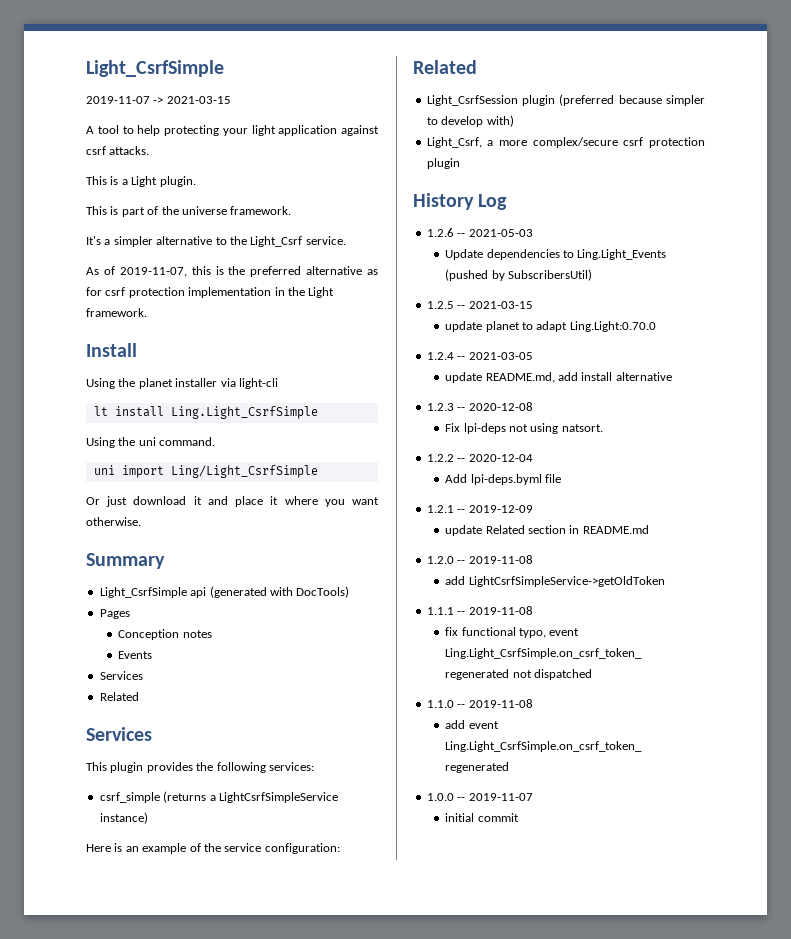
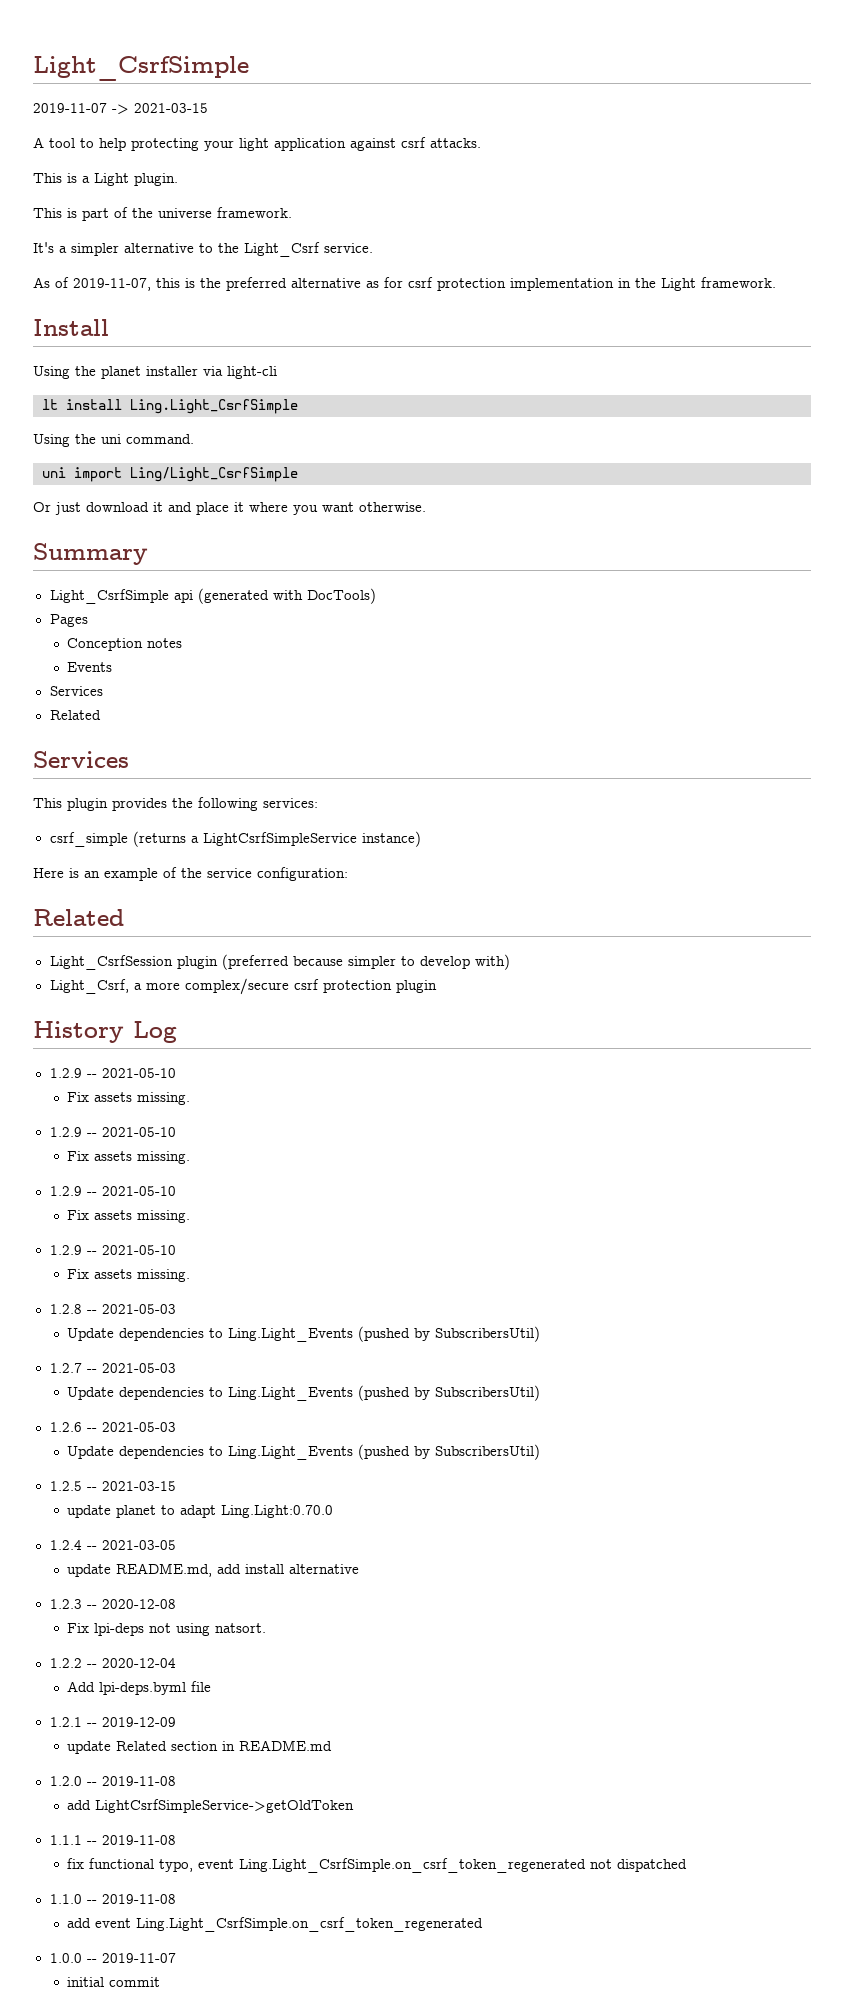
(508, 202) none -> [49,1068,176,1078] [67,1092,191,1105] [49,1127,176,1137] [67,1151,191,1164] [49,1186,176,1196] [67,1210,191,1223] [49,1245,176,1255] [67,1269,191,1282] [49,1304,176,1314] [67,1326,541,1342] [49,1363,176,1373] [67,1385,541,1401] // 1.2.9 -- 2021-05-10 // Fix assets missing. // 1.2.9 -- 2021-05-10 // Fix assets missing. // 1.2.9 -- 2021-05-10 // Fix assets missing. // 1.2.9 -- 2021-05-10 // Fix assets missing. // 1.2.8 -- 2021-05-03 // Update dependencies to Ling.Light_Events (pushed by SubscribersUtil) // 1.2.7 -- 2021-05-03 // Update dependencies to Ling.Light_Events (pushed by SubscribersUtil)

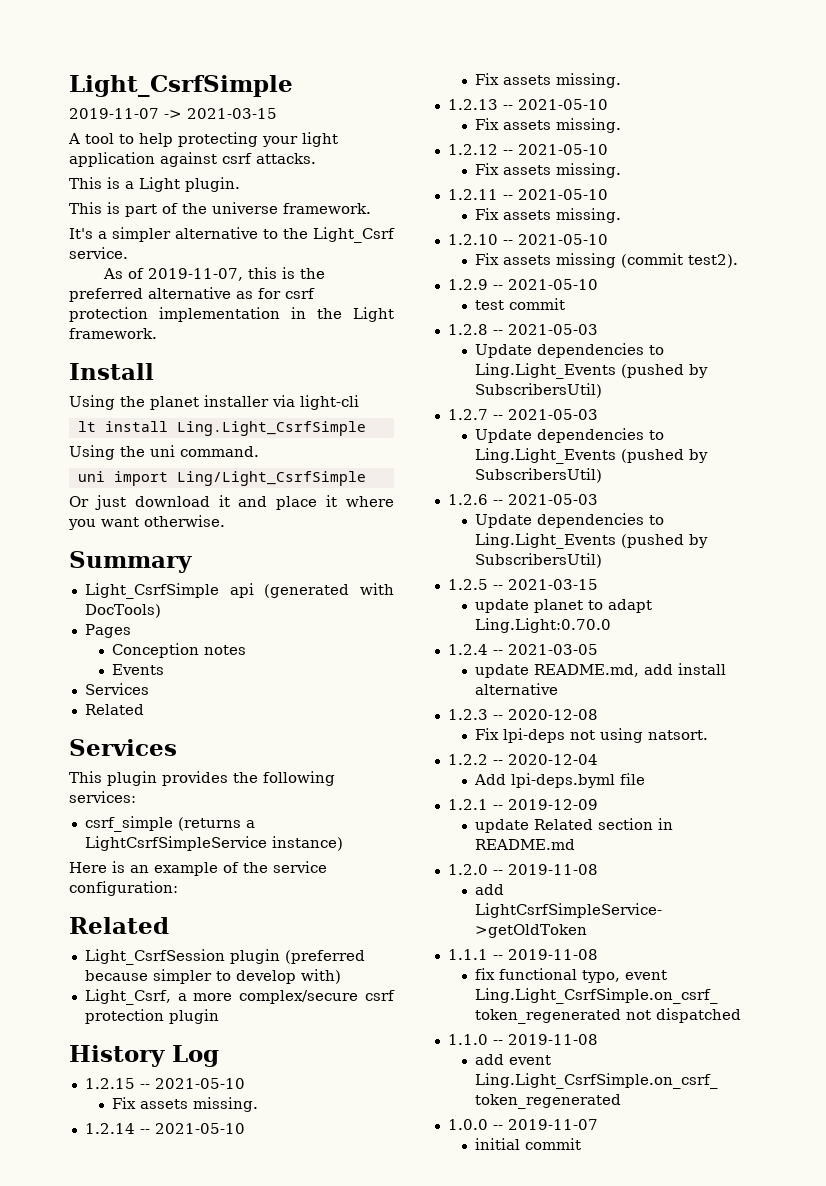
[49,1068,176,1078] [67,1092,191,1105] [49,1127,176,1137] [67,1151,191,1164] [49,1186,176,1196] [67,1210,191,1223] [49,1245,176,1255] [67,1269,191,1282] 1.2.9 -- 2021-05-10 // Fix assets missing. // 1.2.9 -- 2021-05-10 // Fix assets missing. // 1.2.9 -- 2021-05-10 // Fix assets missing. // 1.2.9 -- 2021-05-10 // Fix assets missing. -> [84,1078,245,1089] [112,1097,259,1112] [84,1123,245,1134] [475,73,622,88] [447,99,608,110] [475,118,622,133] [447,144,608,155] [475,163,622,178] [447,189,608,200] [475,208,622,223] [447,234,608,245] [475,253,739,268] [447,279,598,290] [475,298,566,310] 1.2.15 -- 2021-05-10 // Fix assets missing. // 1.2.14 -- 2021-05-10 // Fix assets missing. // 1.2.13 -- 2021-05-10 // Fix assets missing. // 1.2.12 -- 2021-05-10 // Fix assets missing. // 1.2.11 -- 2021-05-10 // Fix assets missing. // 1.2.10 -- 2021-05-10 // Fix assets missing (commit test2). // 1.2.9 -- 2021-05-10 // test commit

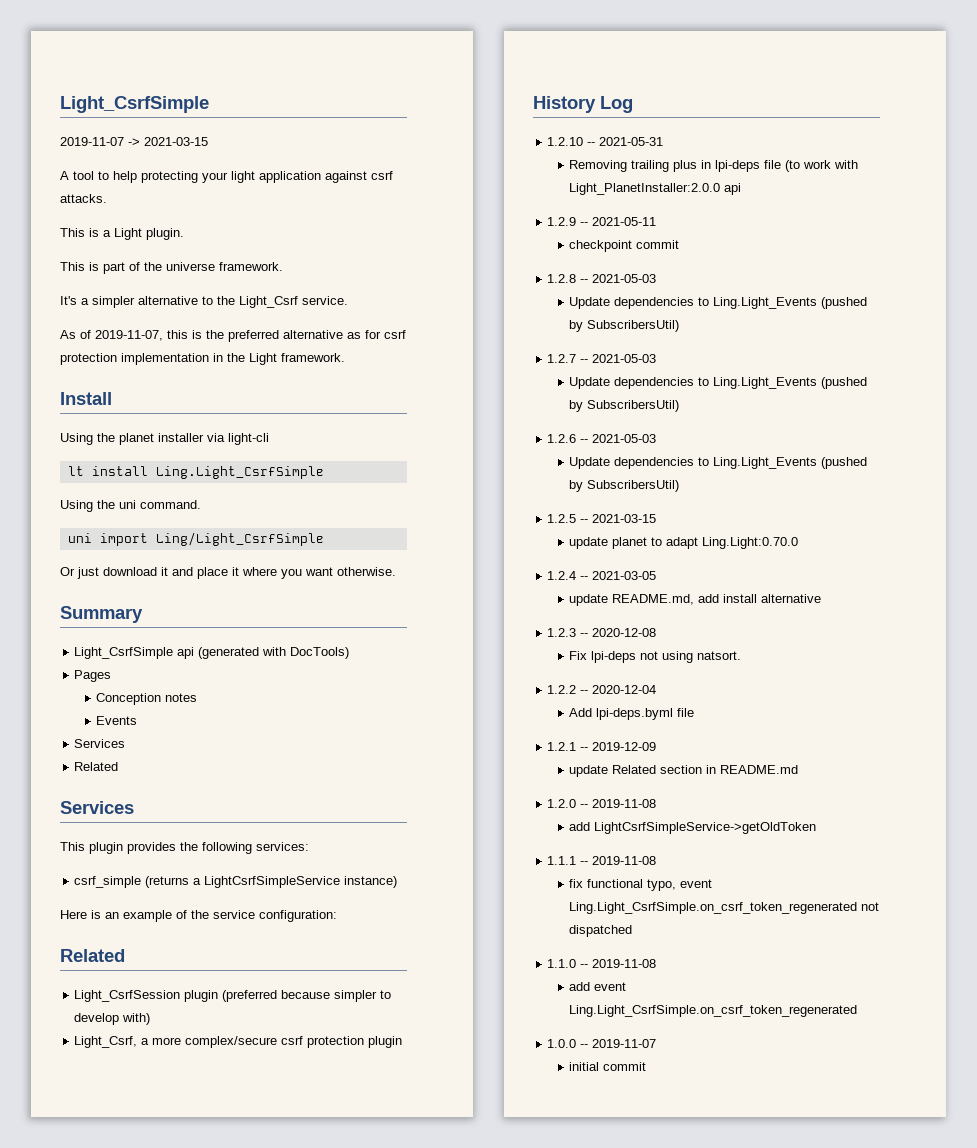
[84,1078,245,1089] [112,1097,259,1112] [84,1123,245,1134] [475,73,622,88] [447,99,608,110] [475,118,622,133] [447,144,608,155] [475,163,622,178] [447,189,608,200] [475,208,622,223] [447,234,608,245] [475,253,739,268] 1.2.15 -- 2021-05-10 // Fix assets missing. // 1.2.14 -- 2021-05-10 // Fix assets missing. // 1.2.13 -- 2021-05-10 // Fix assets missing. // 1.2.12 -- 2021-05-10 // Fix assets missing. // 1.2.11 -- 2021-05-10 // Fix assets missing. // 1.2.10 -- 2021-05-10 // Fix assets missing (commit test2). -> [547,137,664,146] [569,160,859,172] [569,183,742,195] 1.2.10 -- 2021-05-31 // Removing trailing plus in lpi-deps file (to work with Light_PlanetInstaller:2.0.0 api
[507,279,598,290] [475,300,505,310] 2021-05-10 // test -> [592,217,657,226] [569,240,633,252] 2021-05-11 // checkpoint

